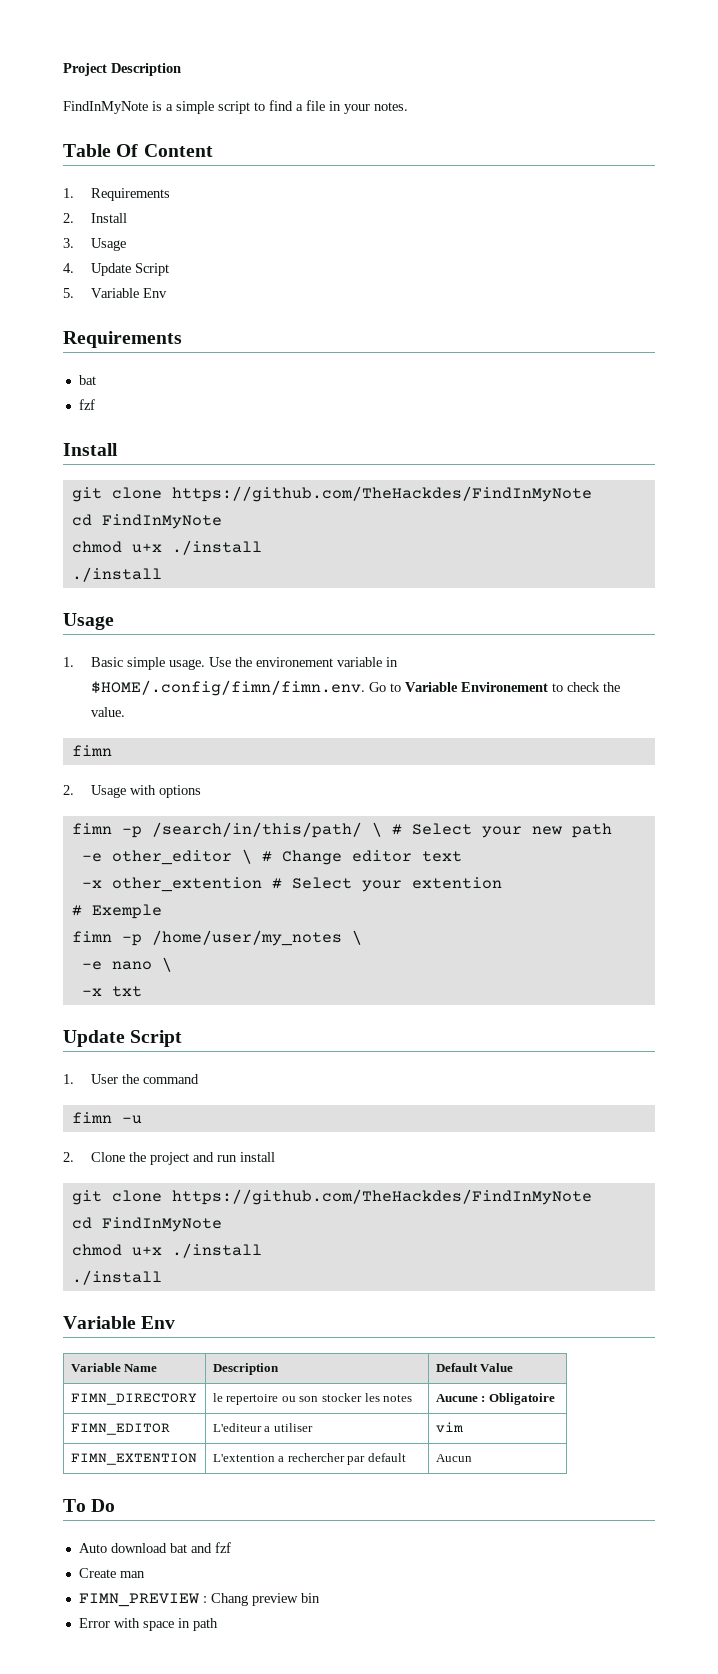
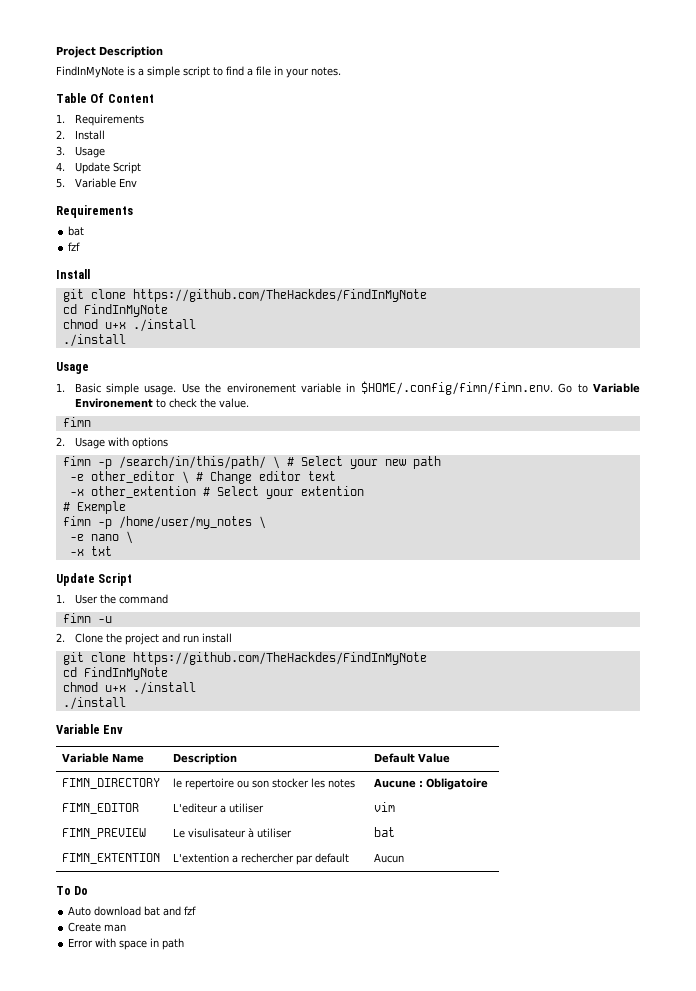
(463, 1427) none -> [62,828,147,839] [173,828,293,838] [374,827,396,837] // FIMN_PREVIEW | Le visulisateur à utiliser | bat
[78,1593,320,1607] // FIMN_PREVIEW : Chang preview bin -> (127, 928) none

